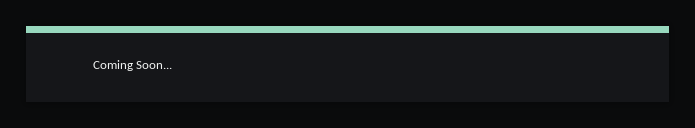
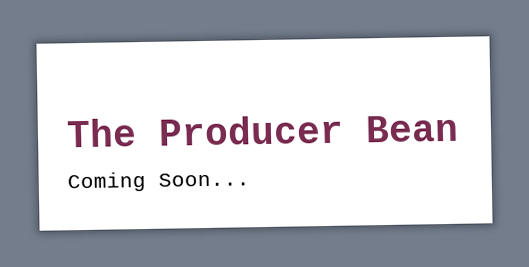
(93, 65) none -> [66,114,459,148] The Producer Bean //

